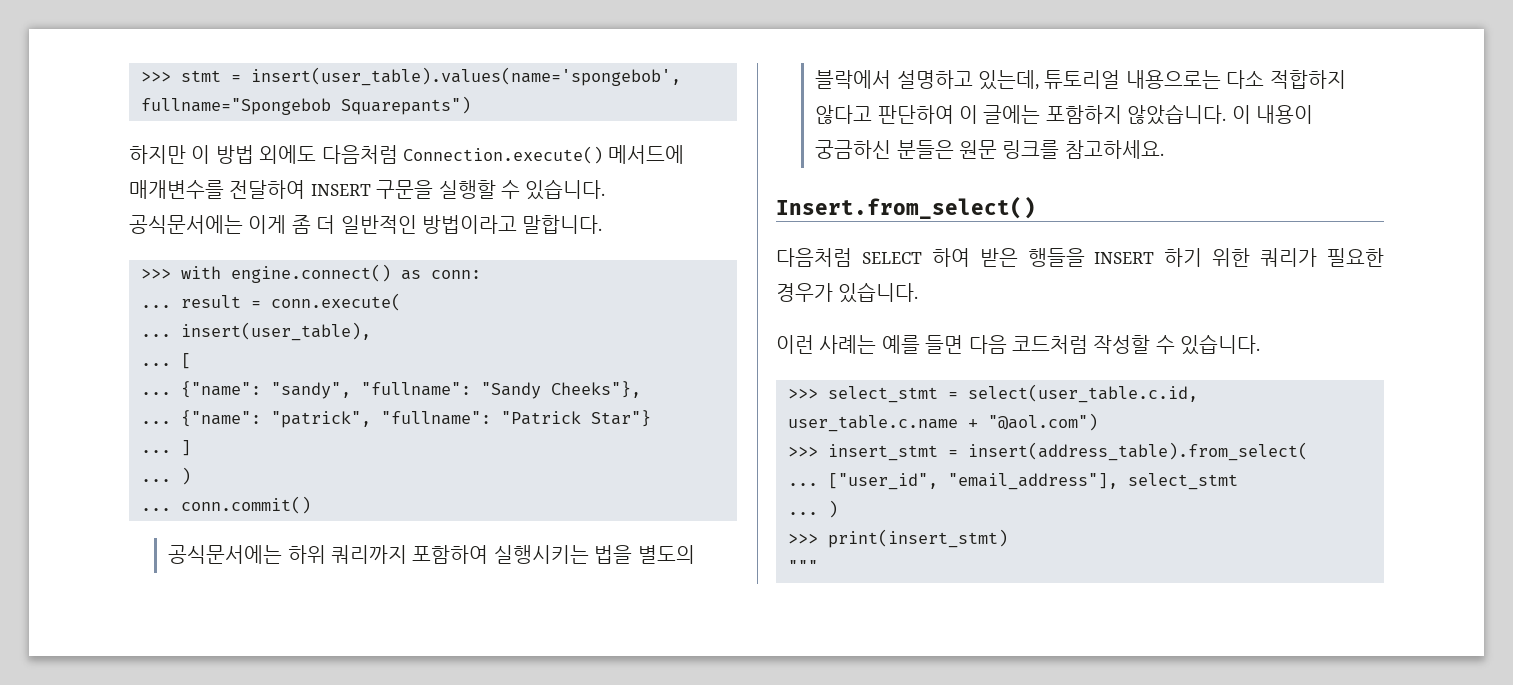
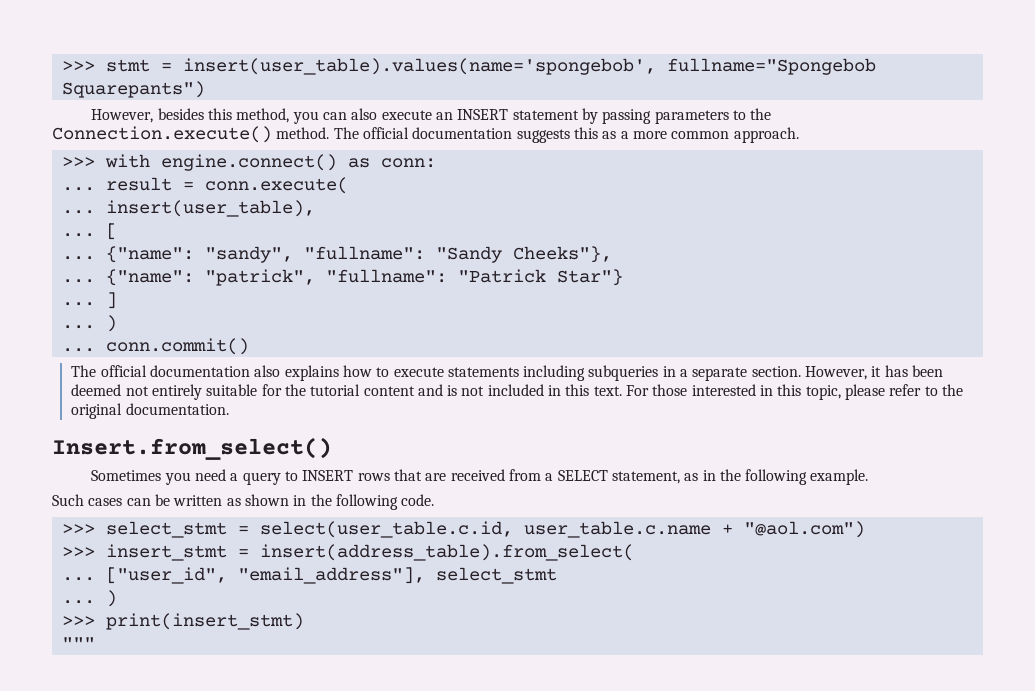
[129,145,685,164] [129,179,606,200] [129,215,603,234] 하지만 이 방법 외에도 다음처럼 Connection.execute() 메서드에 매개변수를 전달하여 INSERT 구문을 실행할 수 있습니다. // 공식문서에는 이게 좀 더 일반적인 방법이라고 말합니다. -> [91,108,772,124] [52,126,799,143] However, besides this method, you can also execute an INSERT statement by passing parameters to the Connection.execute() method. The official documentation suggests this as a more common approach.
[168,545,695,564] [815,70,1346,90] [815,104,1313,125] [815,140,1164,159] [776,196,1036,219] [776,248,1384,267] [776,282,919,303] [776,334,1261,355] 공식문서에는 하위 쿼리까지 포함하여 실행시키는 법을 별도의 블락에서 설명하고 있는데, 튜토리얼 내용으로는 다소 적합하지 않다고 판단하여 이 글에는 포함하지 않았습니다. 이 내용이 궁금하신 분들은 원문 링크를 참고하세요. // Insert.from_select() // 다음처럼 SELECT 하여 받은 행들을 INSERT 하기 위한 쿼리가 필요한 경우가 있습니다. // 이런 사례는 예를 들면 다음 코드처럼 작성할 수 있습니다. -> [71,365,944,381] [71,384,963,400] [71,403,229,419] [52,437,332,460] [91,469,869,485] [52,494,435,510] The official documentation also explains how to execute statements including subqueries in a separate section. However, it has been deemed not entirely suitable for the tutorial content and is not included in this text. For those interested in this topic, please refer to the original documentation. // Insert.from_select() // Sometimes you need a query to INSERT rows that are received from a SELECT statement, as in the following example. // Such cases can be written as shown in the following code.

